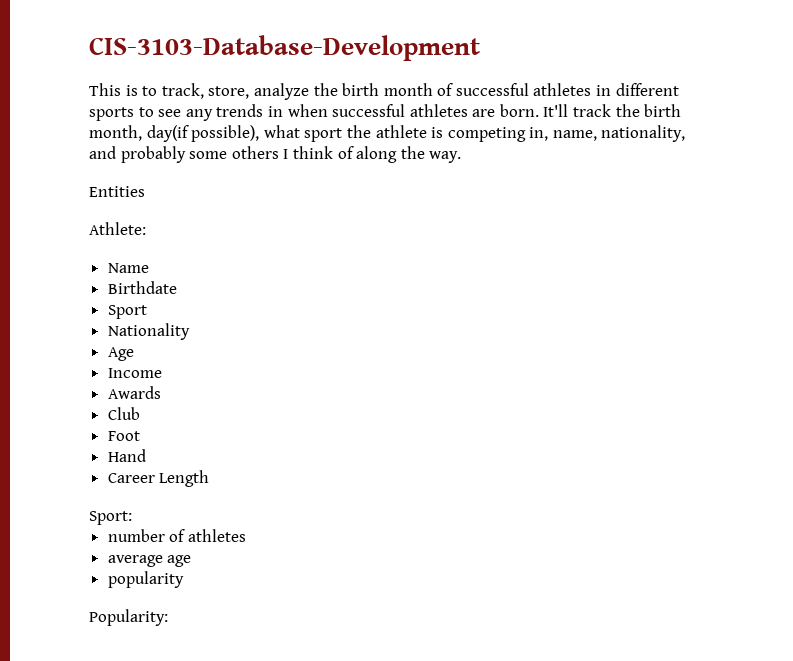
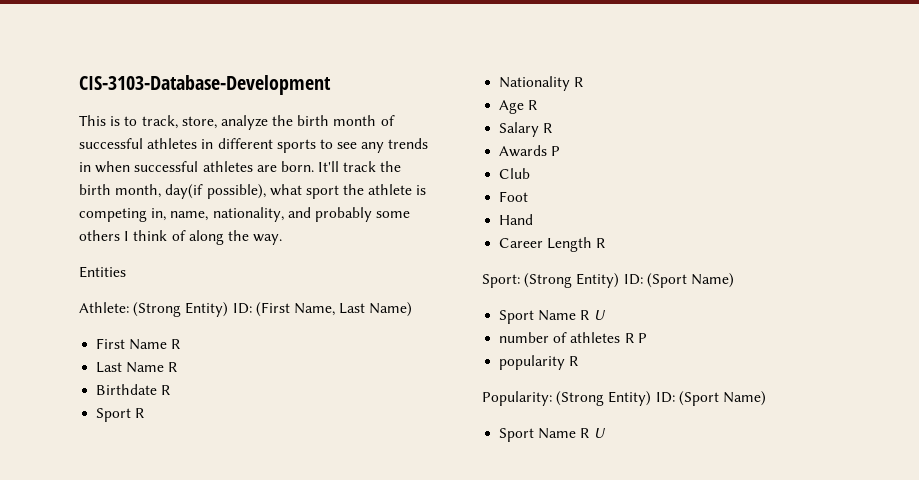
[107,263,149,273] // Name -> [133,302,413,317] [96,338,181,350] [96,362,178,373] (Strong Entity) ID: (First Name, Last Name) // First Name R // Last Name R
[107,305,147,319] // Sport -> [161,385,171,395] [96,408,145,422] R // Sport R
(190, 331) none -> [574,77,584,87] R
[107,368,162,378] // Income -> [528,100,538,110] [499,122,553,137] R // Salary R
(161, 392) none -> [551,146,561,156] P
(210, 478) none -> [596,238,606,248] R
(132, 518) none -> [524,273,734,288] [499,310,606,324] (Strong Entity) ID: (Sport Name) // Sport Name R U
[107,555,192,567] // average age -> [624,333,647,343] R P
(184, 579) none -> [569,356,579,366] R
(168, 617) none -> [556,391,766,406] [499,428,606,442] (Strong Entity) ID: (Sport Name) // Sport Name R U

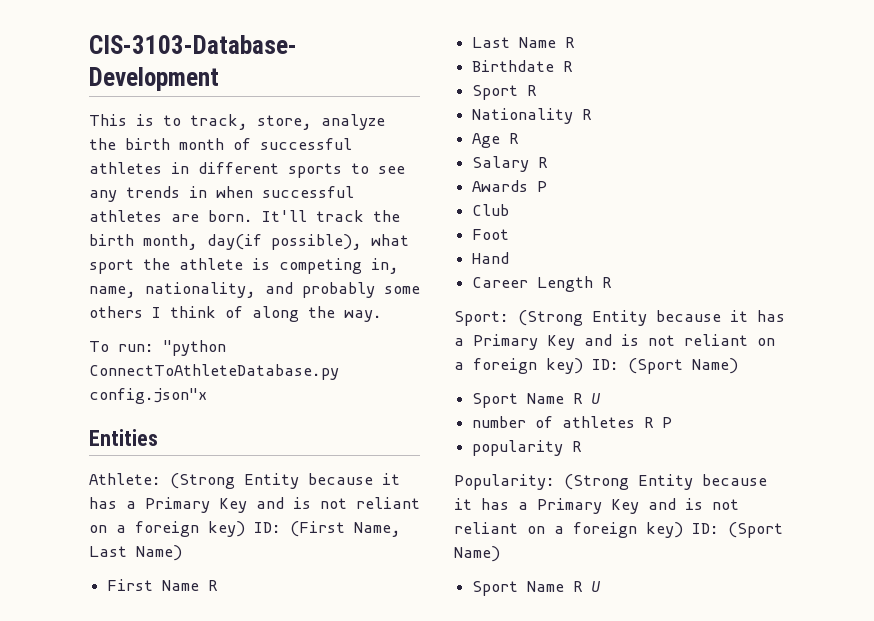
[79,266,126,278] [79,302,229,317] Entities // Athlete: (Strong Entity) -> [89,340,226,356] [89,364,339,380] [89,388,207,404] [89,429,158,446] [89,473,400,489] [89,497,420,513] [89,521,245,537] To run: "python ConnectToAthleteDatabase.py config.json"x // Entities // Athlete: (Strong Entity because it has a Primary Key and is not reliant on a foreign key)
[576,273,620,288] Entity) -> [592,310,785,326] [454,334,775,350] [454,358,583,374] Entity because it has a Primary Key and is not reliant on a foreign key)
[608,391,652,406] Entity) -> [638,474,767,490] [454,498,739,514] [454,522,683,538] Entity because it has a Primary Key and is not reliant on a foreign key)

